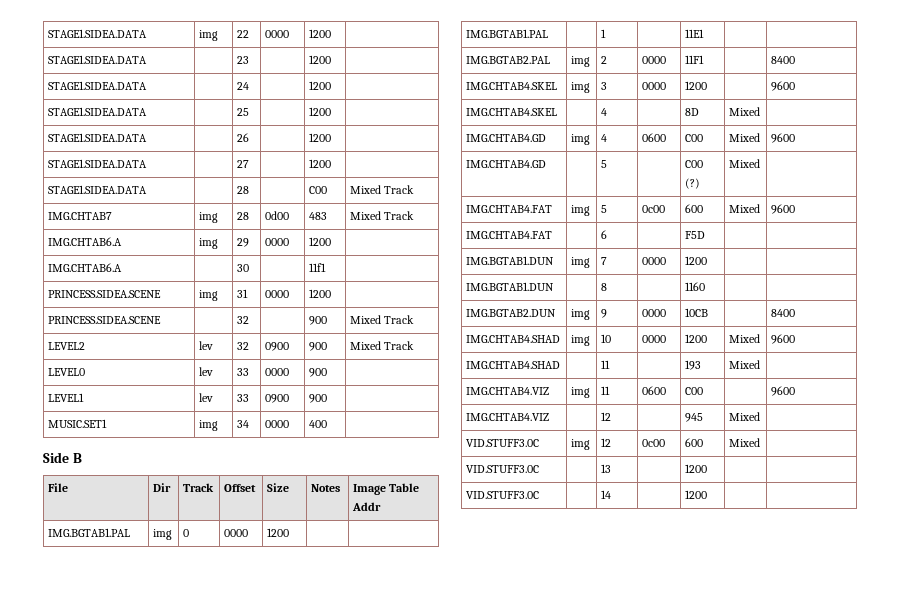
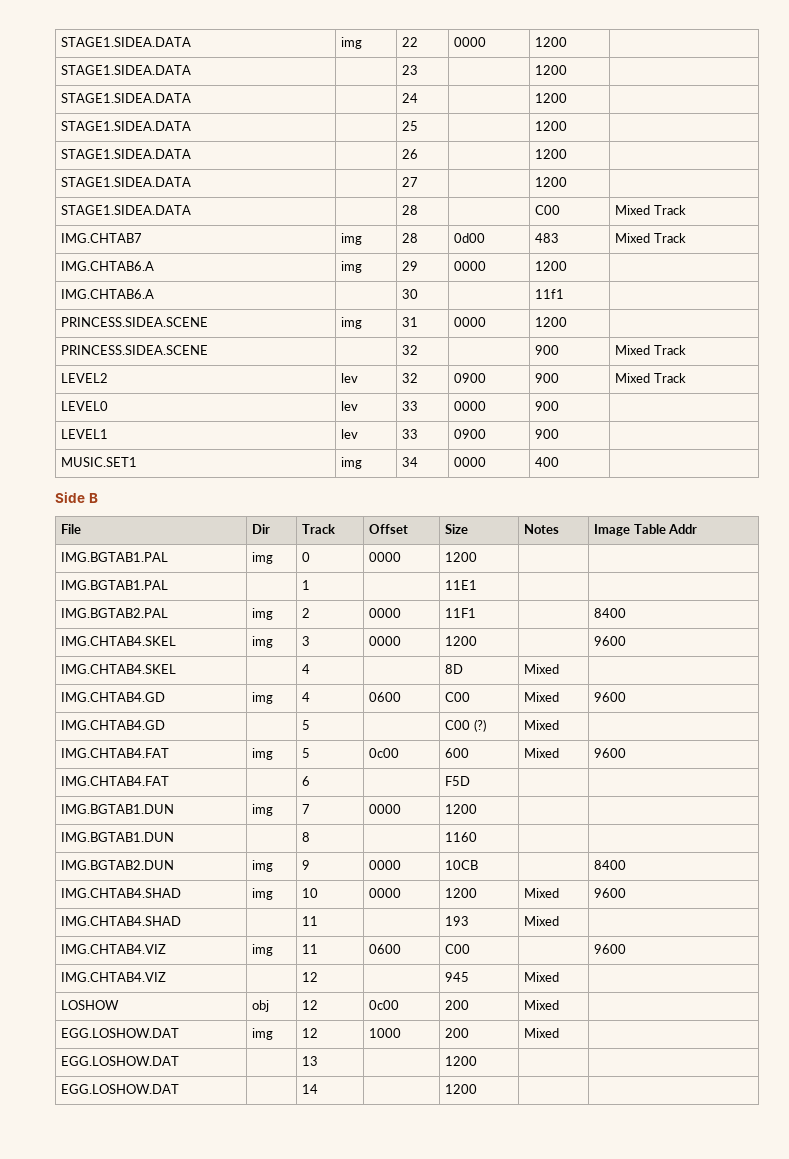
[466,439,540,447] VID.STUFF3.0C -> [61,1000,120,1010] [252,1000,270,1012] [302,1000,319,1010] [369,1000,400,1010] [445,1000,470,1010] [524,1000,560,1010] [61,1028,180,1038] LOSHOW | obj | 12 | 0c00 | 200 | Mixed | // EGG.LOSHOW.DAT
[642,439,666,447] [685,438,704,447] [729,438,761,447] [466,465,540,473] 0c00 | 600 | Mixed | // VID.STUFF3.0C -> [369,1028,402,1038] [445,1028,470,1038] [524,1028,560,1038] [61,1056,180,1066] 1000 | 200 | Mixed | // EGG.LOSHOW.DAT
[466,491,540,499] VID.STUFF3.0C -> [61,1084,180,1094] EGG.LOSHOW.DAT

